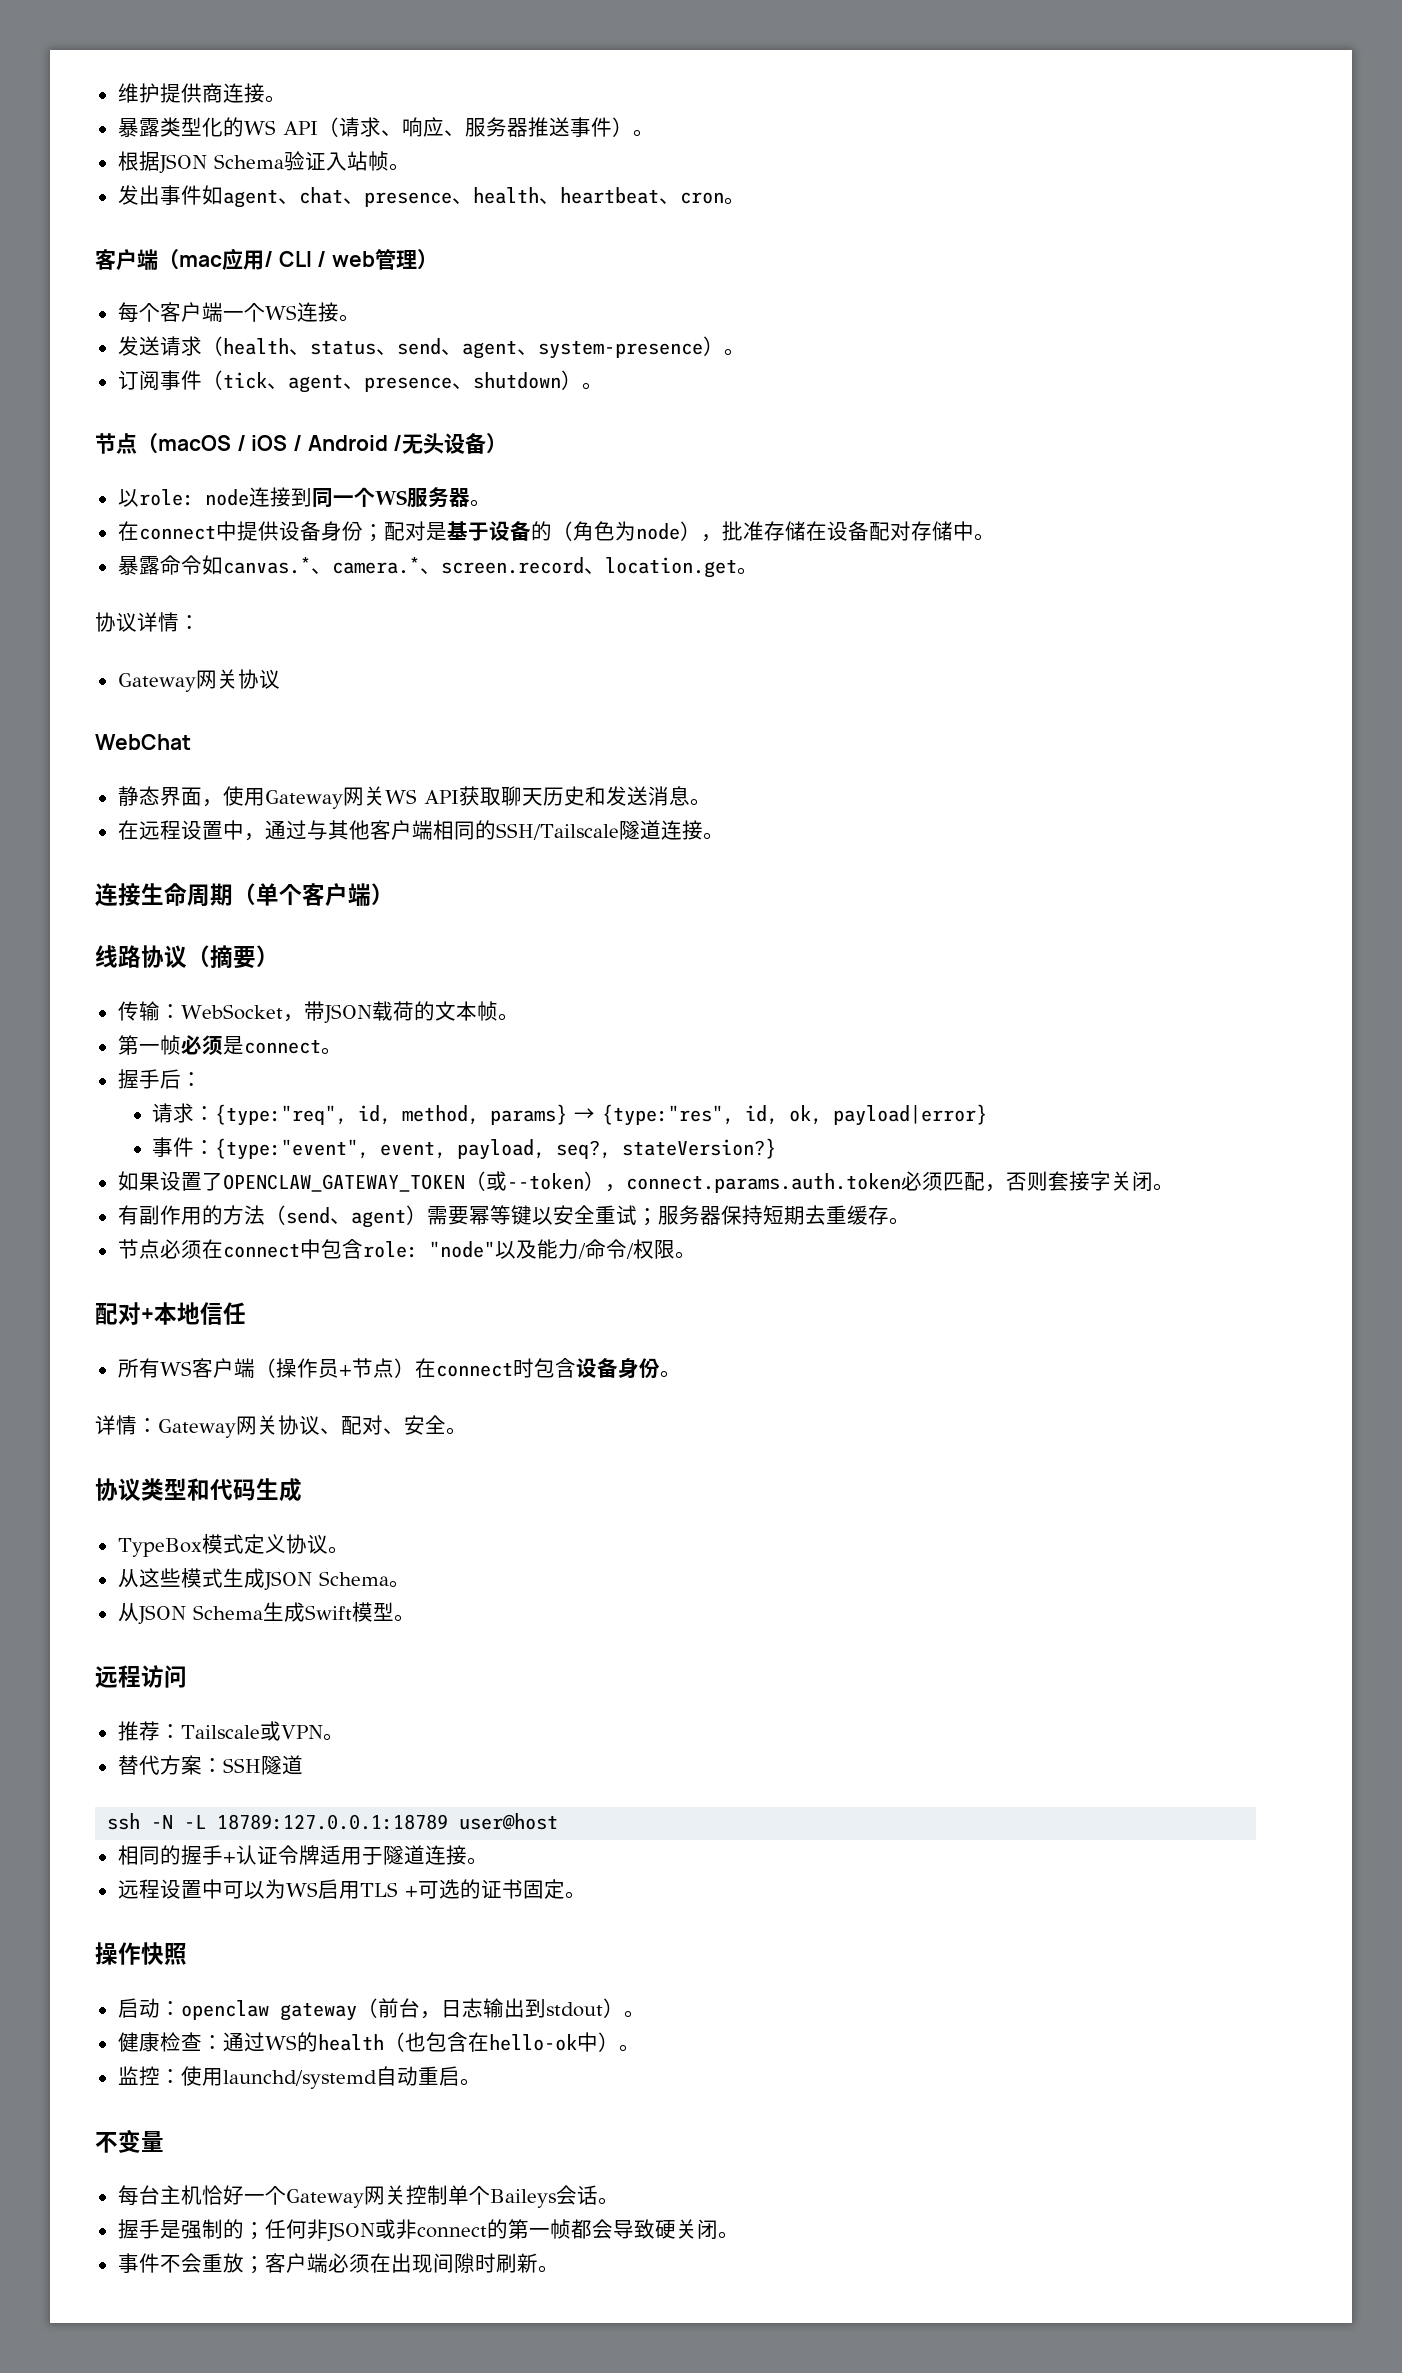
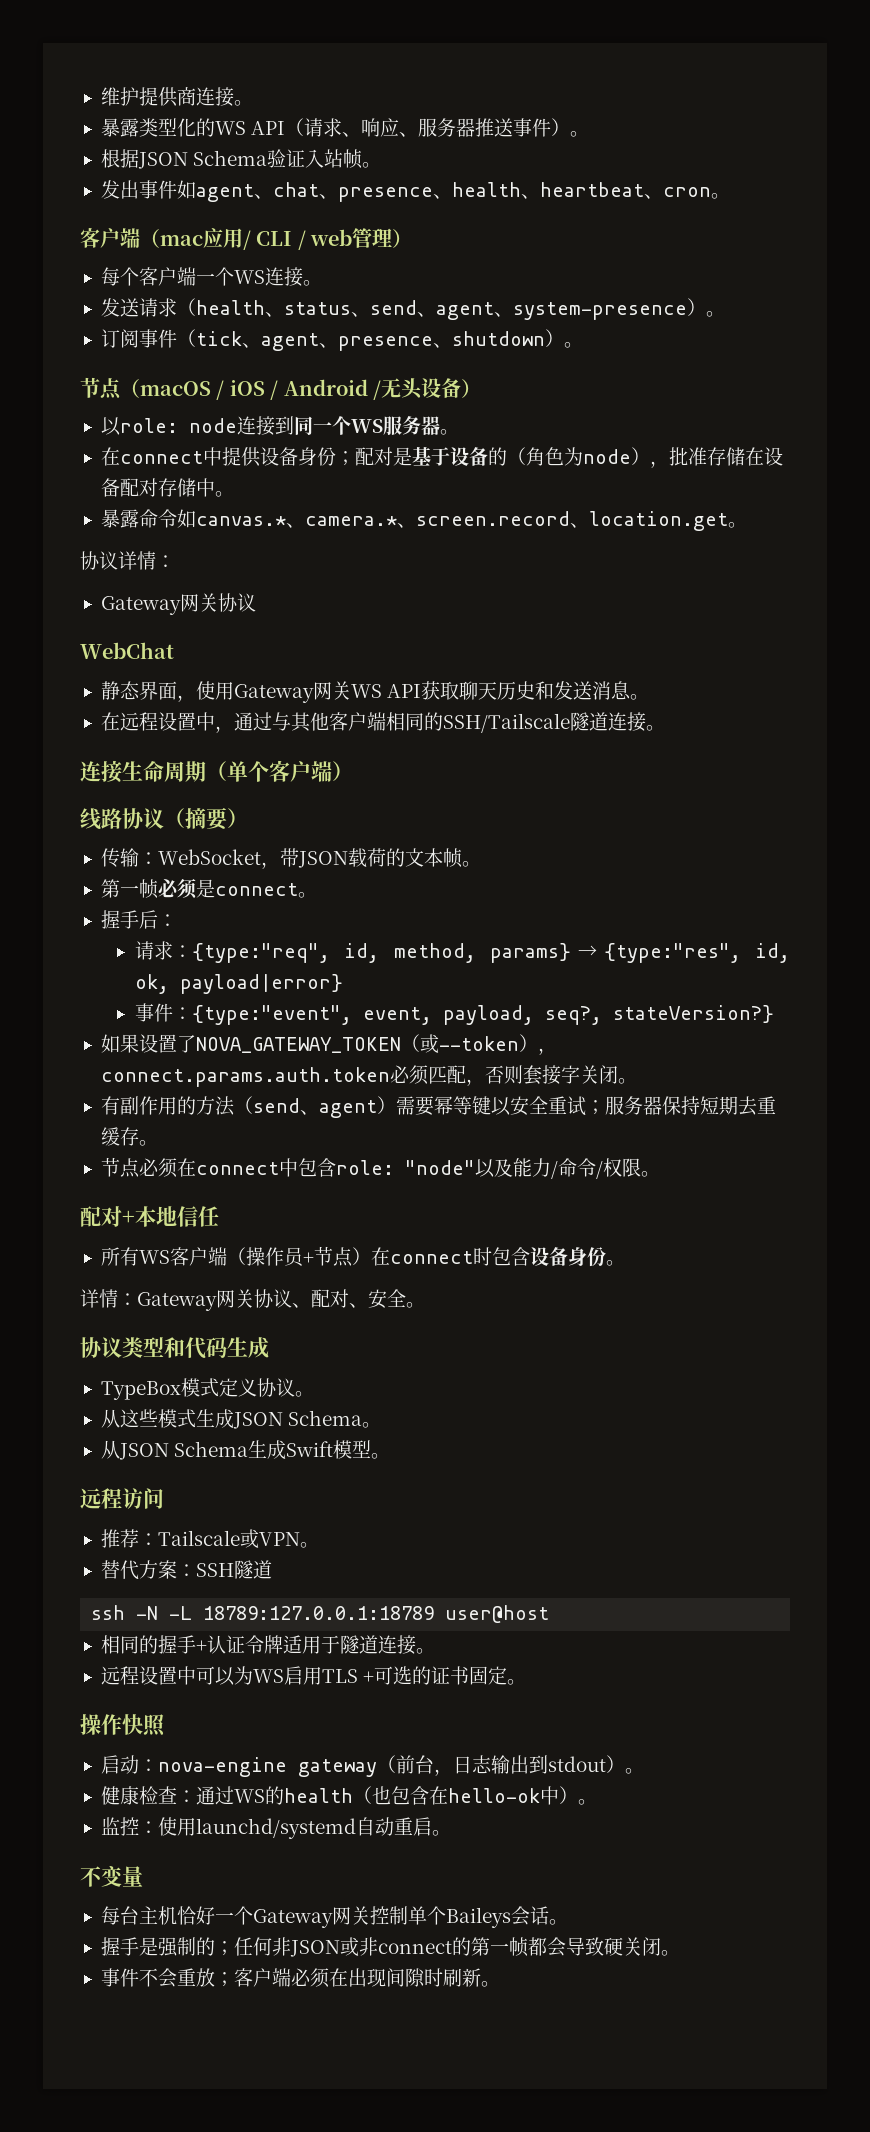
[222,1174,465,1192] OPENCLAW_GATEWAY_TOKEN -> [195,1037,401,1053] NOVA_GATEWAY_TOKEN
[180,2000,269,2020] openclaw -> [157,1757,287,1777] nova-engine

